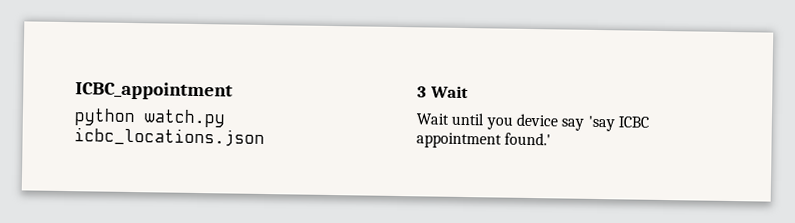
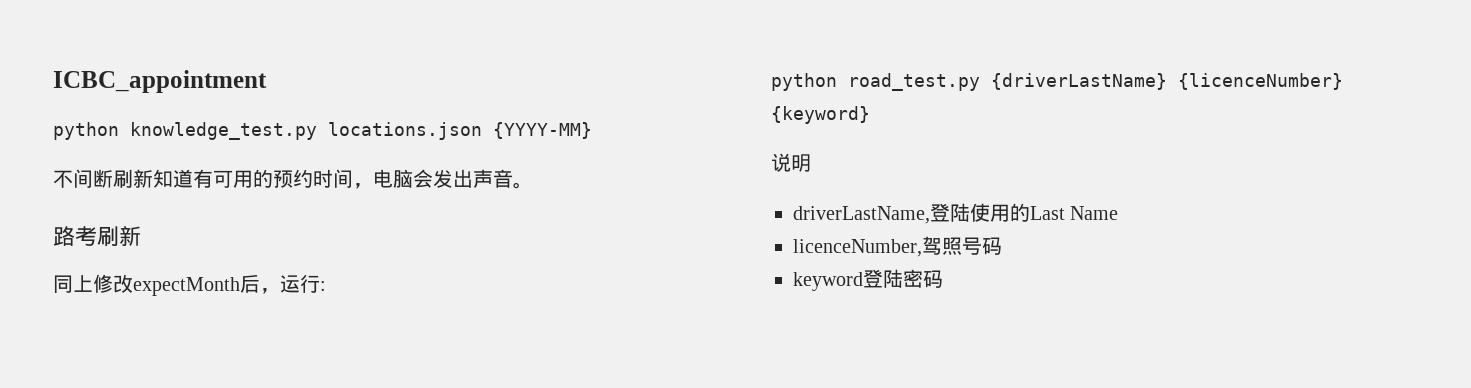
[144,109,225,128] [74,127,265,148] [417,85,469,99] [416,112,649,132] [416,132,552,149] watch.py icbc_locations.json // 3 Wait // Wait until you device say 'say ICBC appointment found.' -> [130,122,592,140] [53,169,533,189] [53,226,141,246] [53,274,326,296] [771,73,1343,91] [771,106,870,124] [771,153,811,172] [793,203,1119,224] [793,236,1002,257] [793,269,943,291] knowledge_test.py locations.json {YYYY-MM} // 不间断刷新知道有可用的预约时间，电脑会发出声音。 // 路考刷新 // 同上修改expectMonth后，运行: // python road_test.py {driverLastName} {licenceNumber} {keyword} // 说明 // driverLastName,登陆使用的Last Name // licenceNumber,驾照号码 // keyword登陆密码

